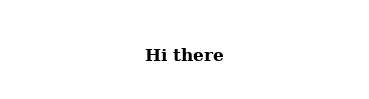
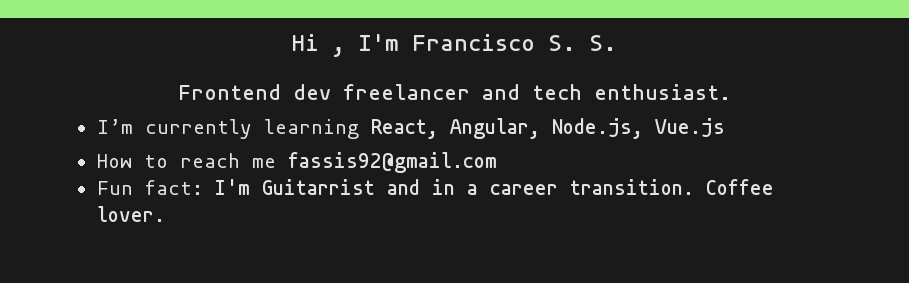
[173,48,224,61] there -> [332,34,617,57] [178,84,731,100] [96,118,725,139] [96,152,497,173] [96,179,774,195] [96,206,165,222] , I'm Francisco S. S. // Frontend dev freelancer and tech enthusiast. // I’m currently learning React, Angular, Node.js, Vue.js // How to reach me fassis92@gmail.com // Fun fact: I'm Guitarrist and in a career transition. Coffee lover.

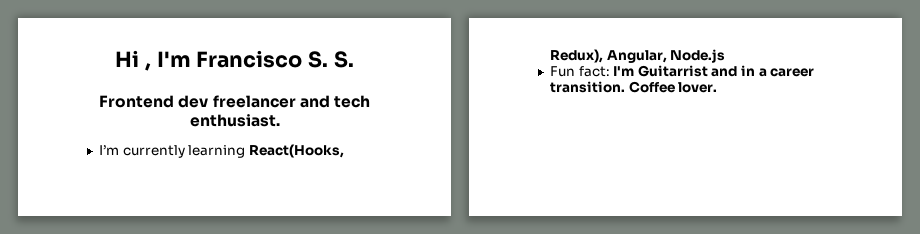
[370,118,725,139] [96,152,497,173] React, Angular, Node.js, Vue.js // How to reach me fassis92@gmail.com -> [248,144,344,158] [549,49,726,63] React(Hooks, Redux), Angular, Node.js

